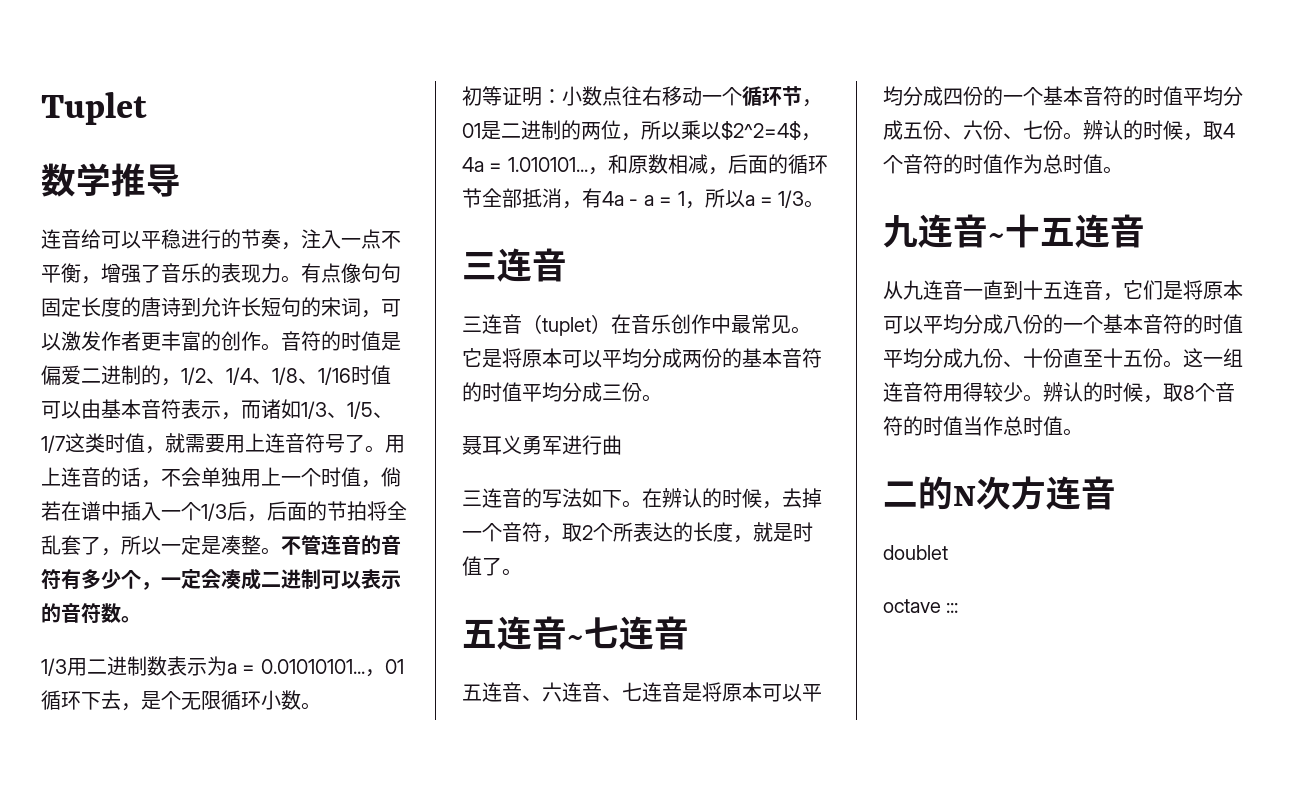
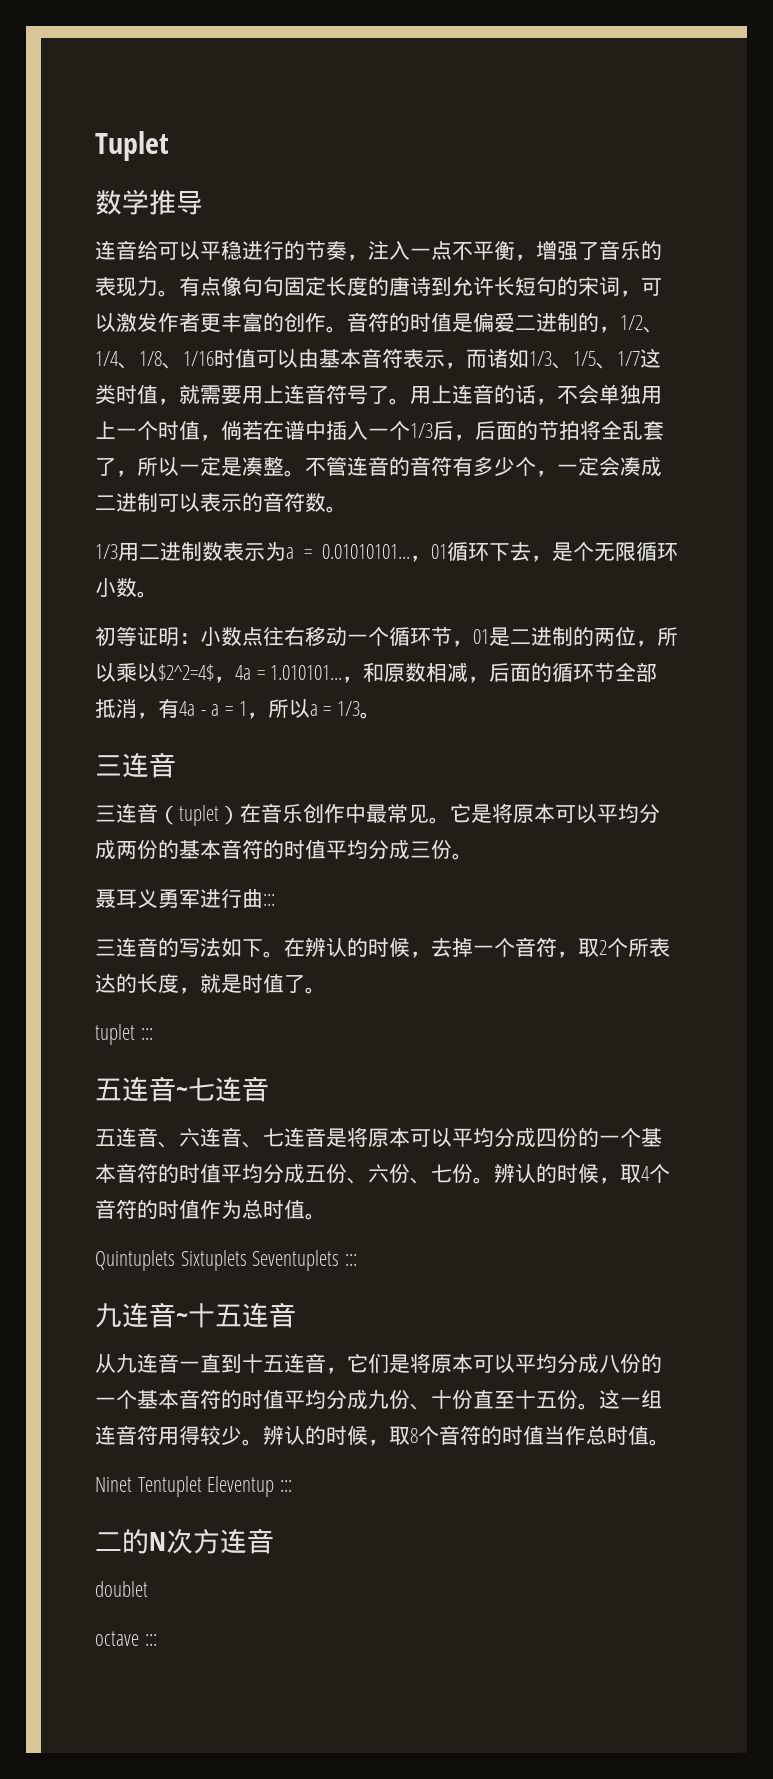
(622, 445) none -> [263,894,275,906] :::
(522, 572) none -> [95,1024,153,1045] // tuplet :::
(1123, 170) none -> [95,1250,358,1271] // Quintuplets Sixtuplets Seventuplets :::
(1083, 432) none -> [95,1476,292,1497] // Ninet Tentuplet Eleventup :::

